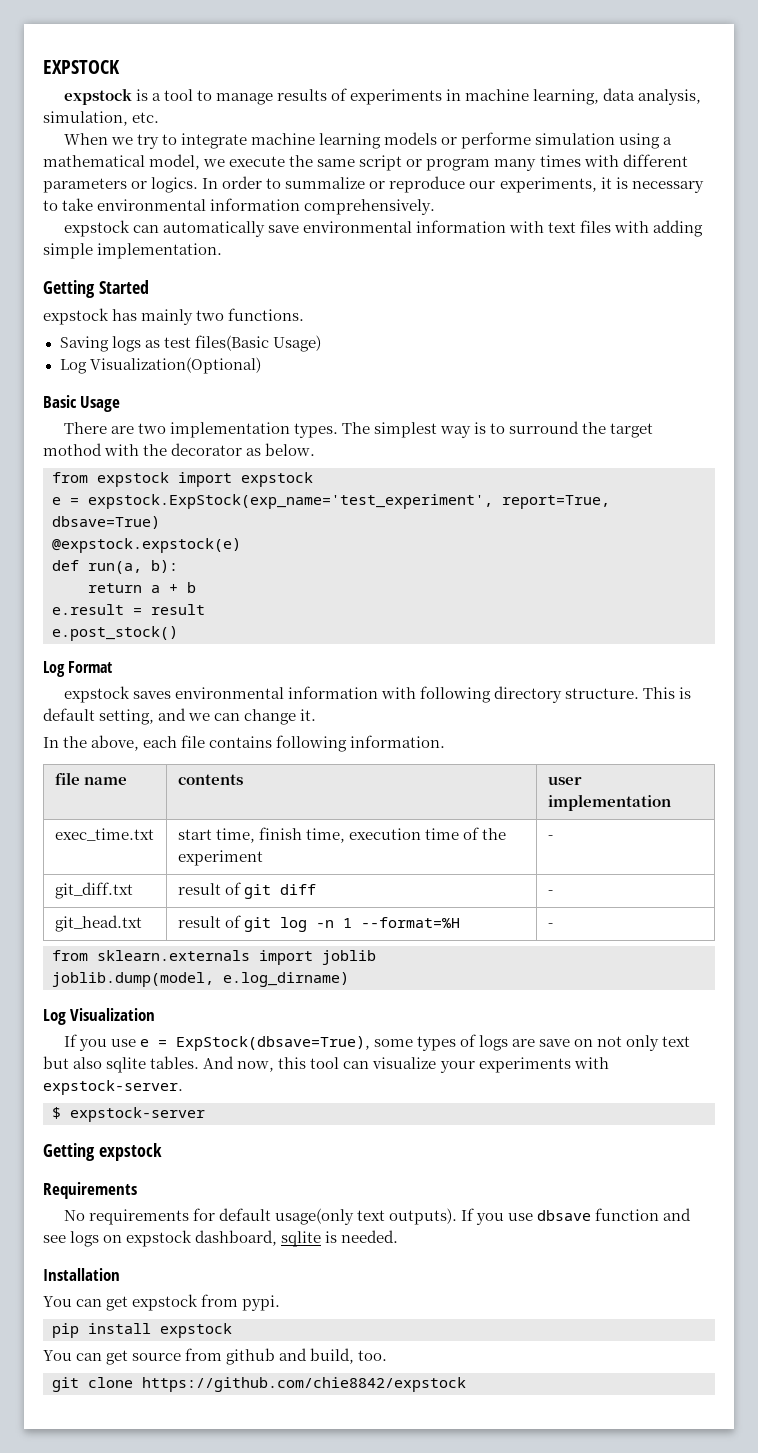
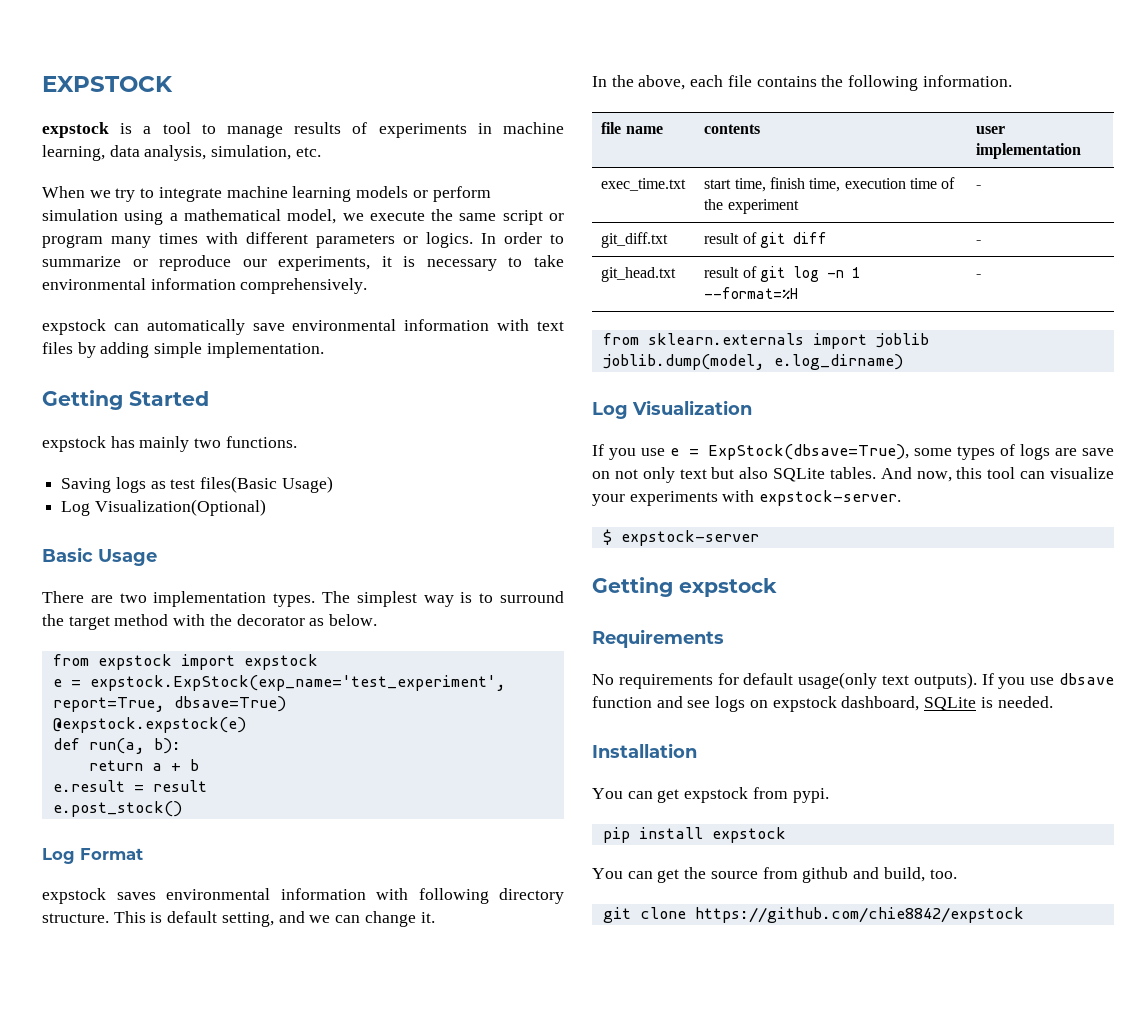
[461,132,532,149] performe -> [432,186,491,202] perform
[285,177,366,189] summalize -> [42,256,121,267] summarize
[614,221,650,233] with -> [77,342,96,358] by
[43,443,102,456] mothod -> [114,614,169,626] method
(273, 742) none -> [821,75,844,87] the
[106,1057,147,1073] sqlite -> [773,468,826,482] SQLite
[281,1231,322,1247] sqlite -> [924,697,977,711] SQLite
(129, 1357) none -> [684,867,707,879] the

